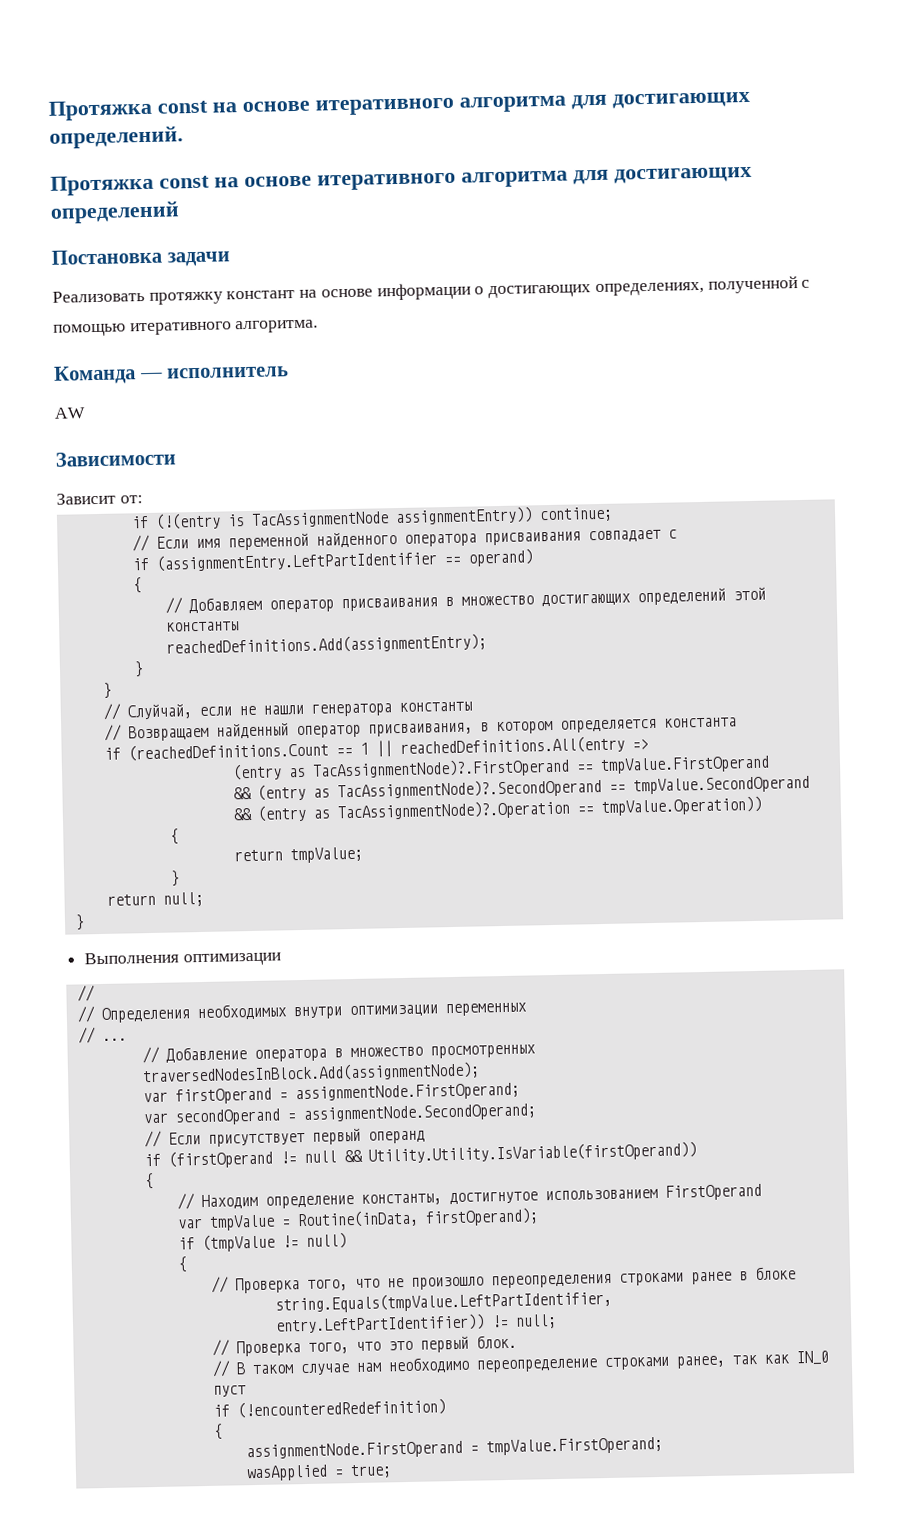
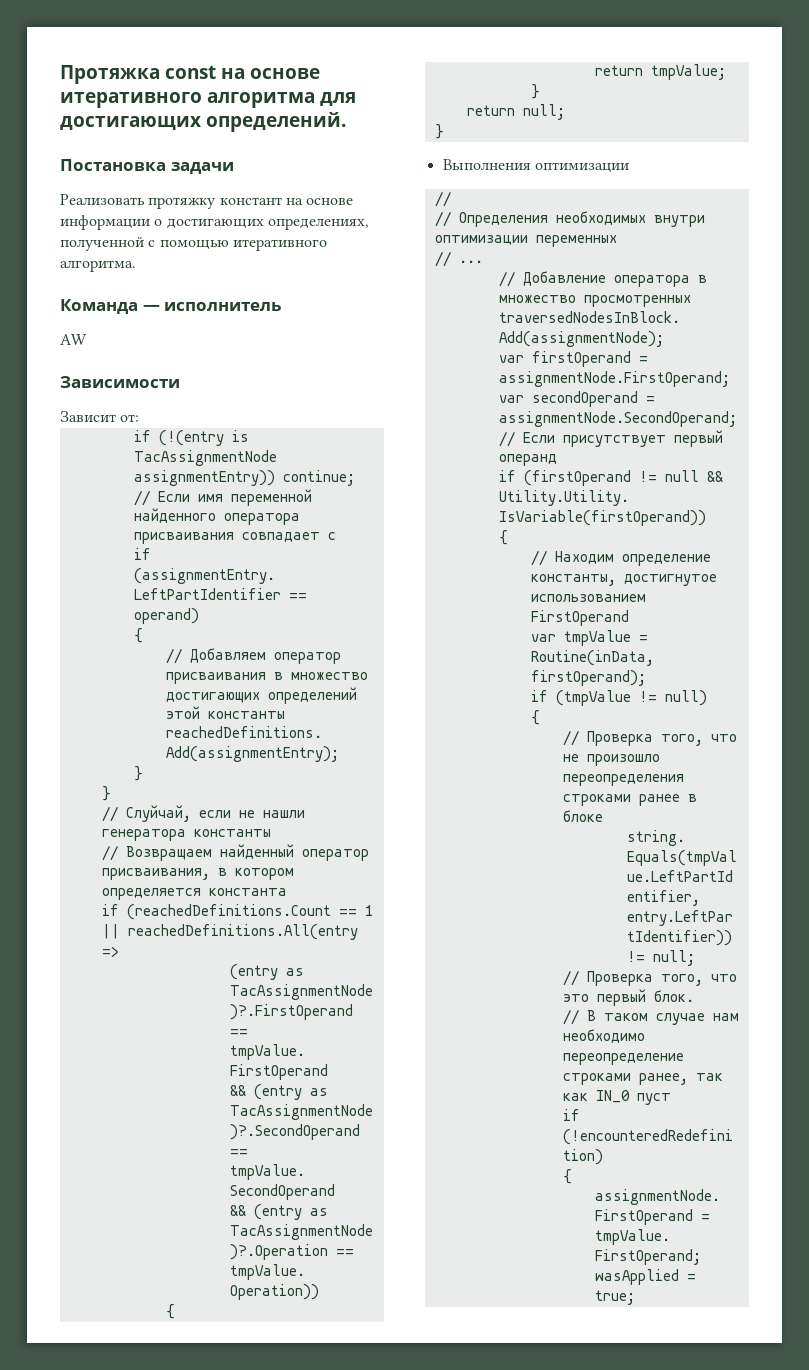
[50,166,752,196] [50,201,180,224] // Протяжка const на основе итеративного алгоритма для достигающих определений -> (346, 122) none

